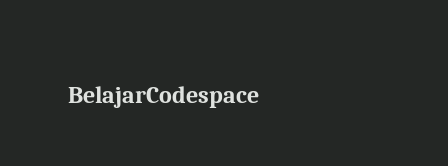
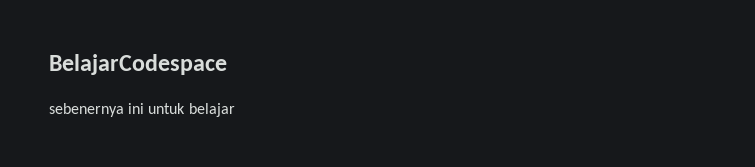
(259, 97) none -> [49,103,235,117] // sebenernya ini untuk belajar

